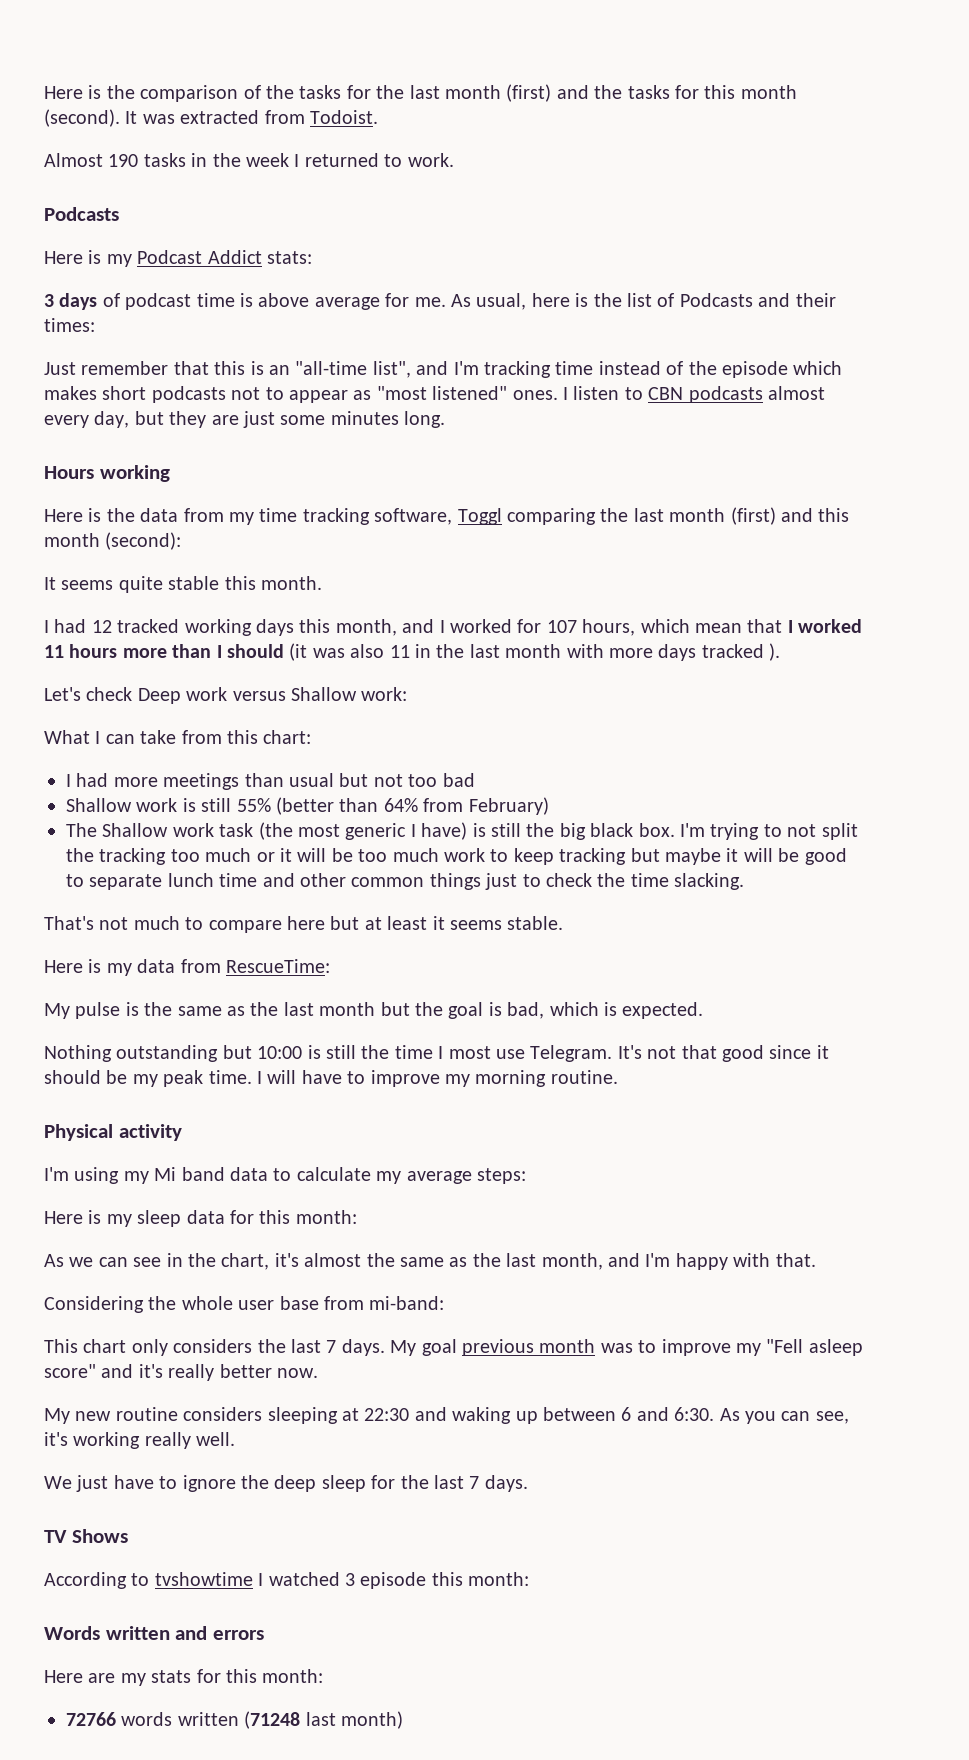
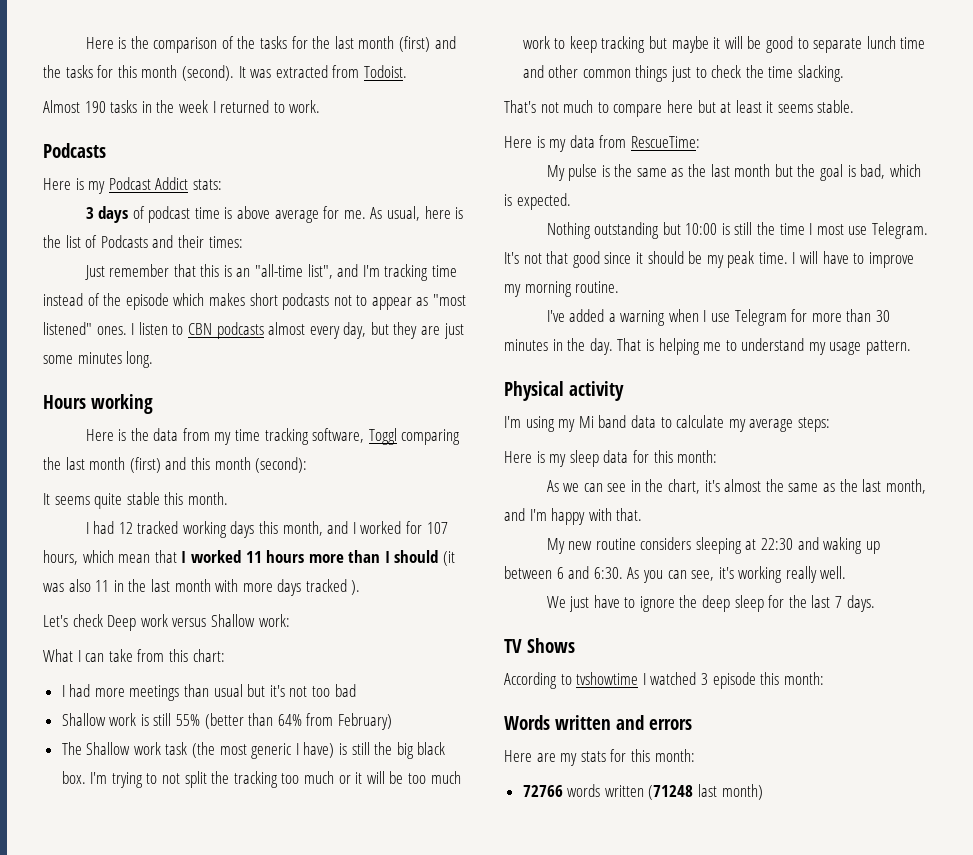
(369, 780) none -> [269,685,285,697] it's
(618, 1077) none -> [546,309,890,326] [504,338,912,355] // I've added a warning when I use Telegram for more than 30 minutes in the day. That is helping me to understand my usage pattern.
[44,1296,445,1313] [44,1339,863,1356] [44,1364,318,1381] // Considering the whole user base from mi-band: // This chart only considers the last 7 days. My goal previous month was to improve my "Fell asleep score" and it's really better now. -> (643, 514) none

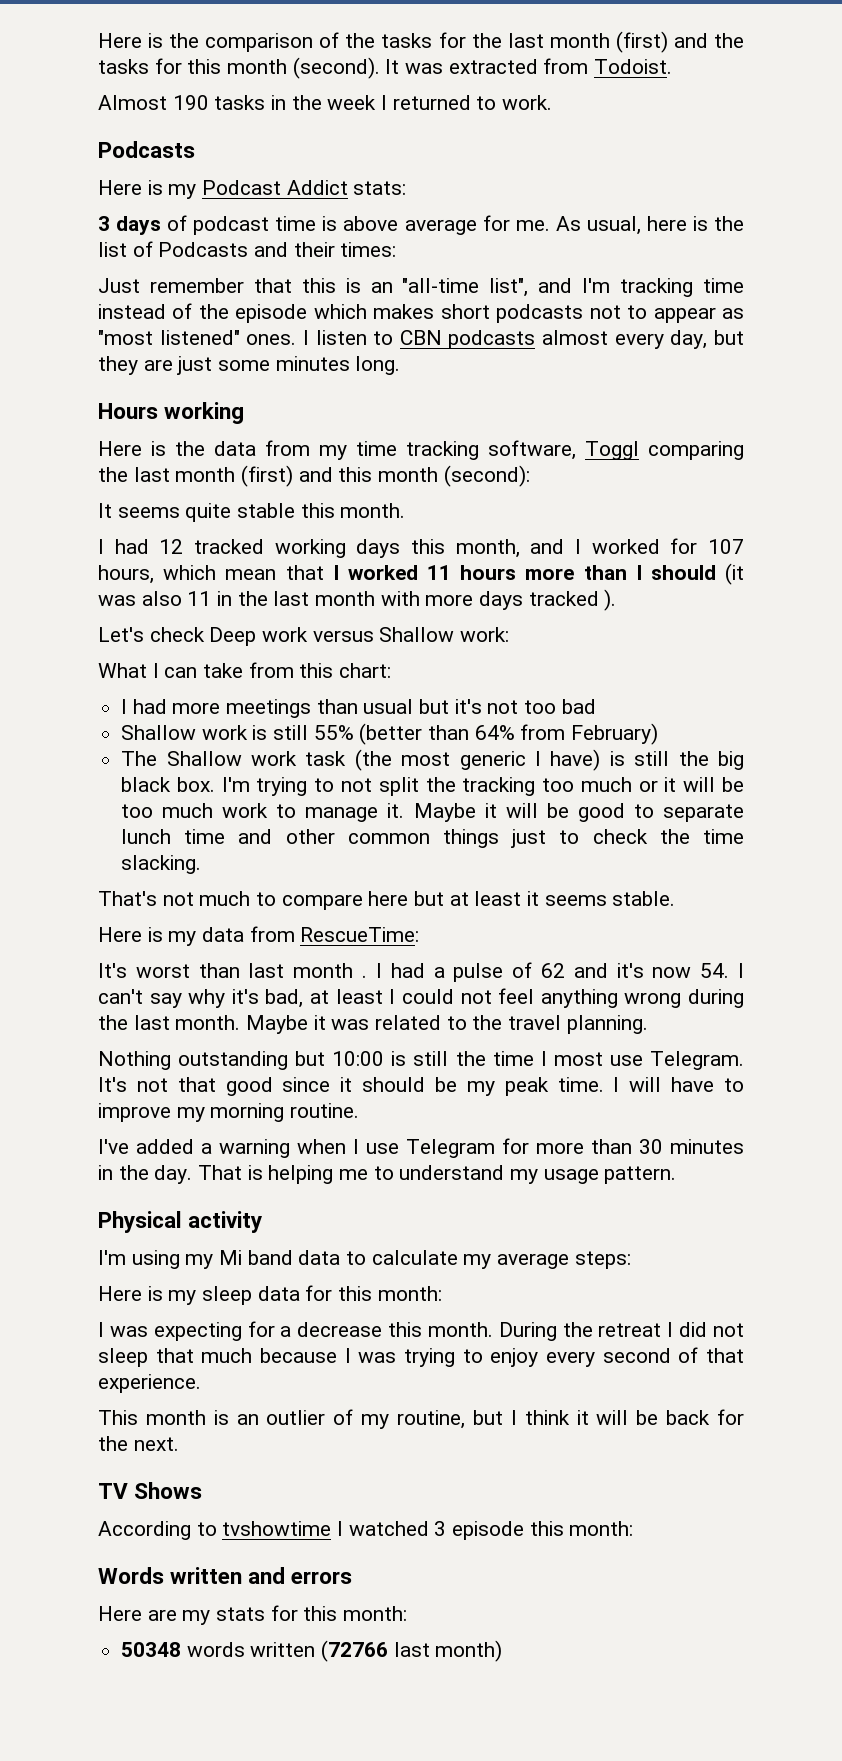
[569,36,709,53] keep tracking but maybe -> [305,803,476,822] manage it. Maybe
[546,164,921,181] [504,193,571,210] My pulse is the same as the last month but the goal is bad, which is expected. -> [98,962,744,982] [98,988,744,1008] [98,1015,648,1034] It's worst than last month . I had a pulse of 62 and it's now 54. I can't say why it's bad, at least I could not feel anything wrong during the last month. Maybe it was related to the travel planning.
[546,479,926,494] [504,508,643,525] [546,537,880,554] [504,566,847,583] [546,595,875,612] As we can see in the chart, it's almost the same as the last month, and I'm happy with that. // My new routine considers sleeping at 22:30 and waking up between 6 and 6:30. As you can see, it's working really well. // We just have to ignore the deep sleep for the last 7 days. -> [98,1321,744,1341] [98,1347,744,1367] [98,1374,201,1393] [98,1409,745,1429] [98,1436,179,1451] I was expecting for a decrease this month. During the retreat I did not sleep that much because I was trying to enjoy every second of that experience. // This month is an outlier of my routine, but I think it will be back for the next.
[522,785,563,797] 72766 -> [121,1642,182,1657] 50348
[648,785,694,800] (71248 -> [321,1640,389,1662] (72766

